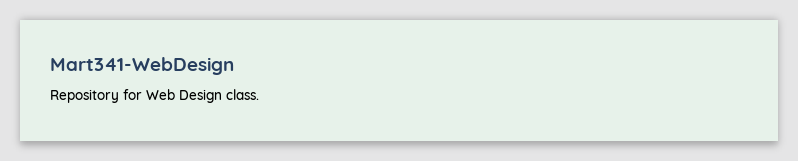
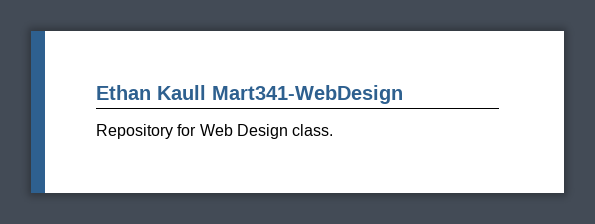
(50, 66) none -> [96,85,206,100] Ethan Kaull

